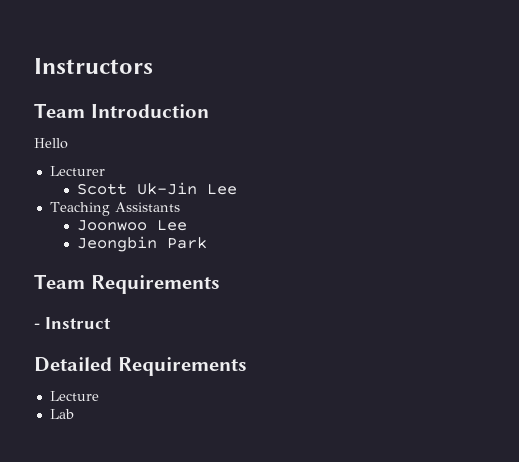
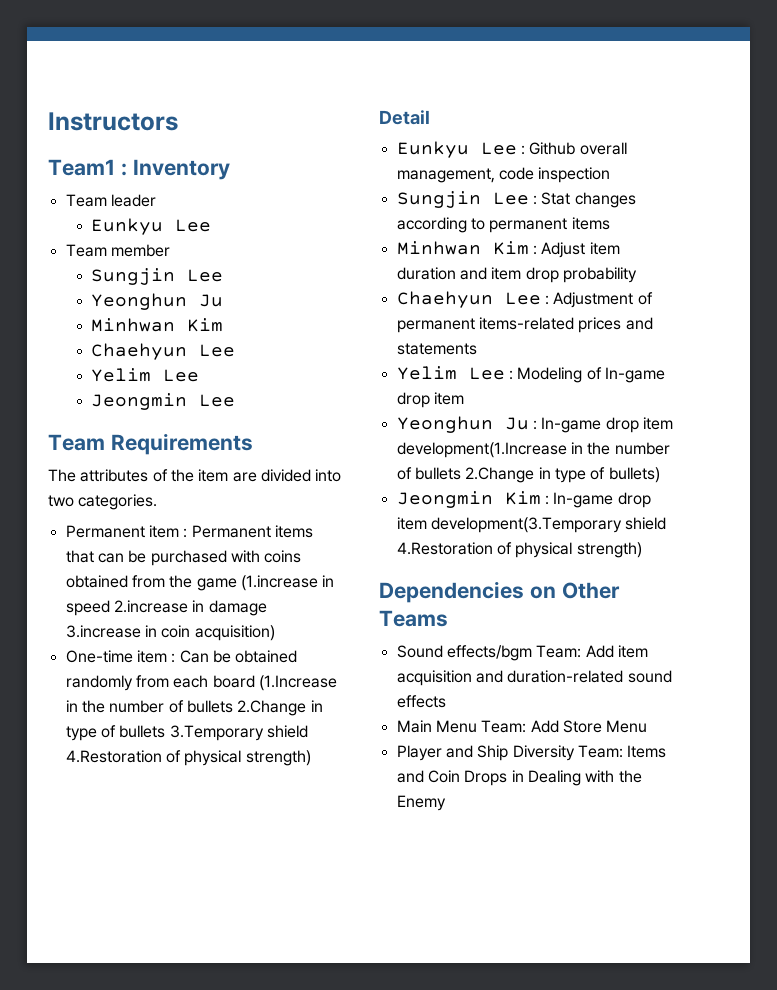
[34,103,209,118] [34,138,68,149] [49,166,105,176] [76,182,237,195] [49,202,180,216] [76,220,187,231] [76,236,207,252] [34,274,220,294] [34,317,111,329] [34,357,247,376] [49,391,99,401] [49,409,74,419] Team Introduction // Hello // Lecturer // Scott Uk-Jin Lee // Teaching Assistants // Joonwoo Lee // Jeongbin Park // Team Requirements // - Instruct // Detailed Requirements // Lecture // Lab -> [48,159,230,180] [65,194,156,207] [90,218,211,235] [65,244,170,257] [90,268,223,285] [90,293,223,310] [90,318,223,332] [90,343,235,360] [90,368,199,382] [90,393,235,410] [48,433,253,455] [48,469,342,482] [48,494,158,510] [65,525,313,538] [65,550,302,566] [65,575,335,591] [65,600,267,616] [65,625,275,641] [65,650,298,663] [65,675,337,691] [65,700,323,716] [65,725,308,741] [65,750,311,766] [379,110,430,125] [396,141,627,158] [396,167,611,183] [396,191,636,208] [396,217,610,233] [396,241,620,258] [396,267,637,283] [396,291,653,308] [396,317,653,333] [396,343,477,355] [396,366,665,383] [396,392,464,408] [396,416,673,433] [396,442,670,458] [396,467,660,483] [396,491,651,508] [396,517,667,533] [396,542,642,558] [379,581,620,603] [379,610,448,627] [396,645,648,661] [396,670,672,686] [396,695,446,708] [396,720,648,733] [396,745,667,761] [396,770,642,786] [396,795,446,811] Team1 : Inventory // Team leader // Eunkyu Lee // Team member // Sungjin Lee // Yeonghun Ju // Minhwan Kim // Chaehyun Lee // Yelim Lee // Jeongmin Lee // Team Requirements // The attributes of the item are divided into two categories. // Permanent item : Permanent items that can be purchased with coins obtained from the game (1.increase in speed 2.increase in damage 3.increase in coin acquisition) // One-time item : Can be obtained randomly from each board (1.Increase in the number of bullets 2.Change in type of bullets 3.Temporary shield 4.Restoration of physical strength) // Detail // Eunkyu Lee : Github overall management, code inspection // Sungjin Lee : Stat changes according to permanent items // Minhwan Kim : Adjust item duration and item drop probability // Chaehyun Lee : Adjustment of permanent items-related prices and statements // Yelim Lee : Modeling of In-game drop item // Yeonghun Ju : In-game drop item development(1.Increase in the number of bullets 2.Change in type of bullets) // Jeongmin Kim : In-game drop item development(3.Temporary shield 4.Restoration of physical strength) // Dependencies on Other Teams // Sound effects/bgm Team: Add item acquisition and duration-related sound effects // Main Menu Team: Add Store Menu // Player and Ship Diversity Team: Items and Coin Drops in Dealing with the Enemy

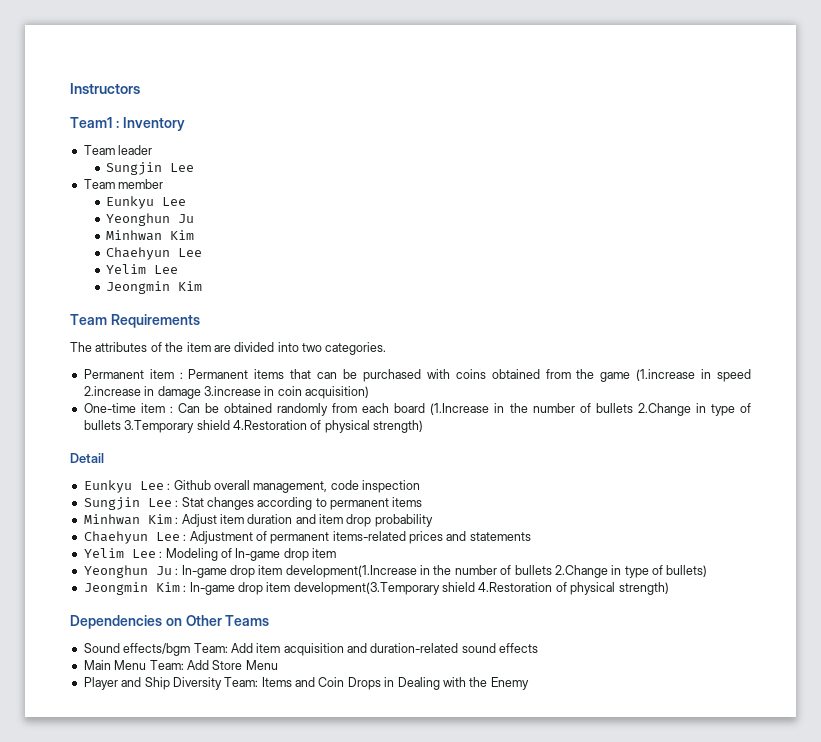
[90,218,163,235] Eunkyu -> [106,162,163,175] Sungjin
[90,268,175,285] Sungjin -> [106,196,155,209] Eunkyu
[198,394,235,407] Lee -> [178,281,203,291] Kim

